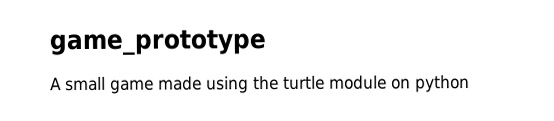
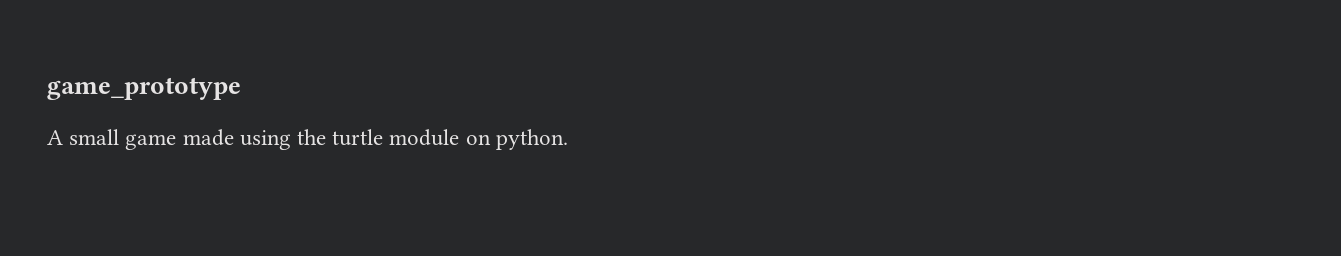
[415,75,470,93] python -> [495,129,568,150] python.

